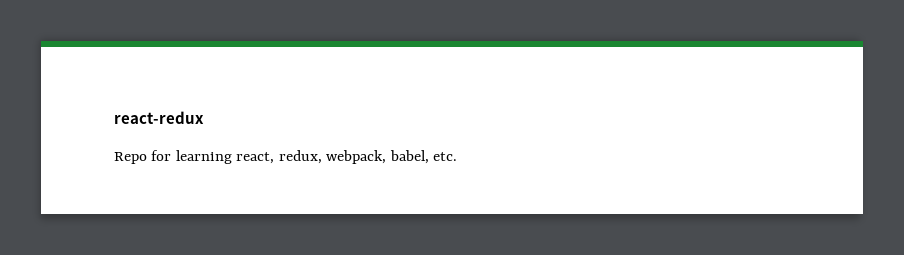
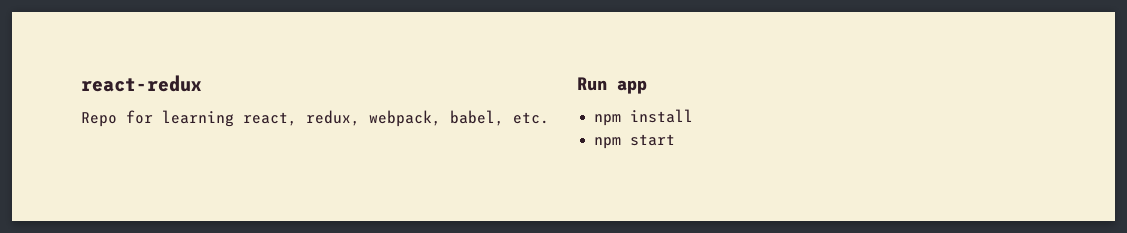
(458, 156) none -> [577,77,647,94] [594,109,694,126] [594,134,676,149] // Run app // npm install // npm start

